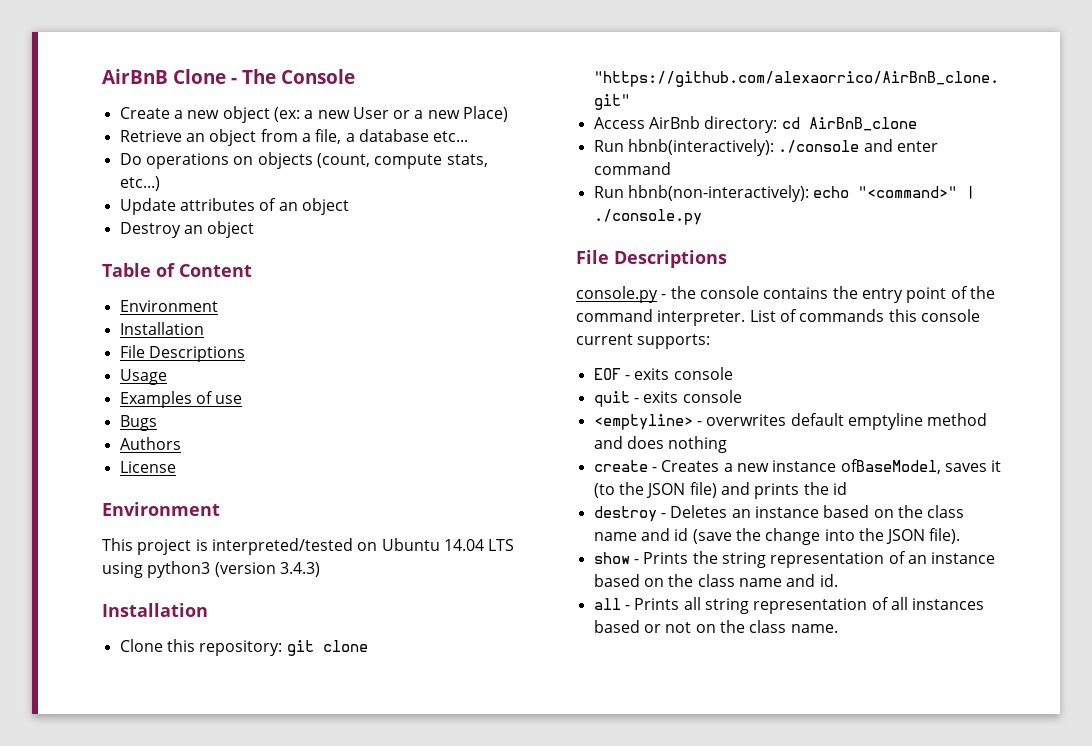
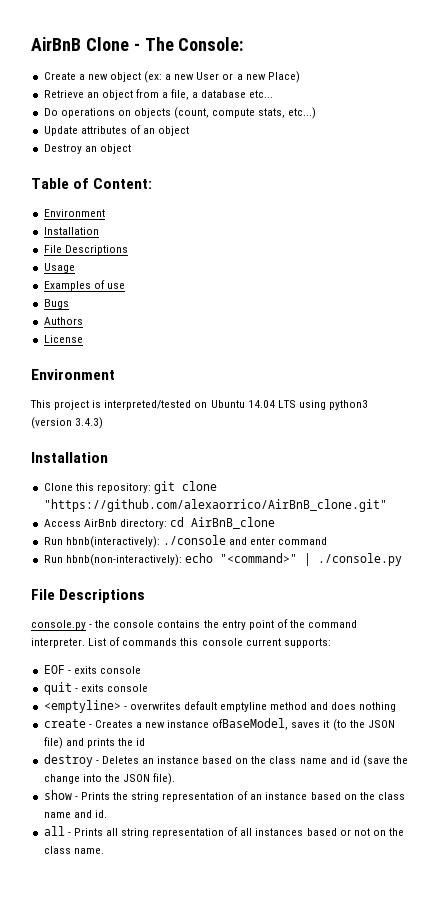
[281,69,355,84] Console -> [178,37,244,51] Console:
[178,264,252,277] Content -> [93,178,153,189] Content:

